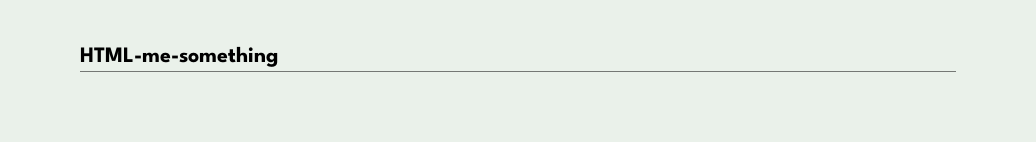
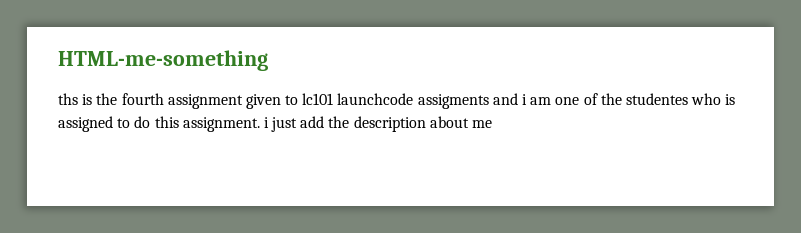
(278, 56) none -> [58,93,736,109] [58,116,493,132] // ths is the fourth assignment given to lc101 launchcode assigments and i am one of the studentes who is assigned to do this assignment. i just add the description about me

